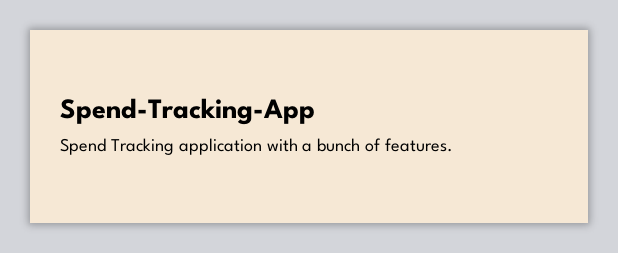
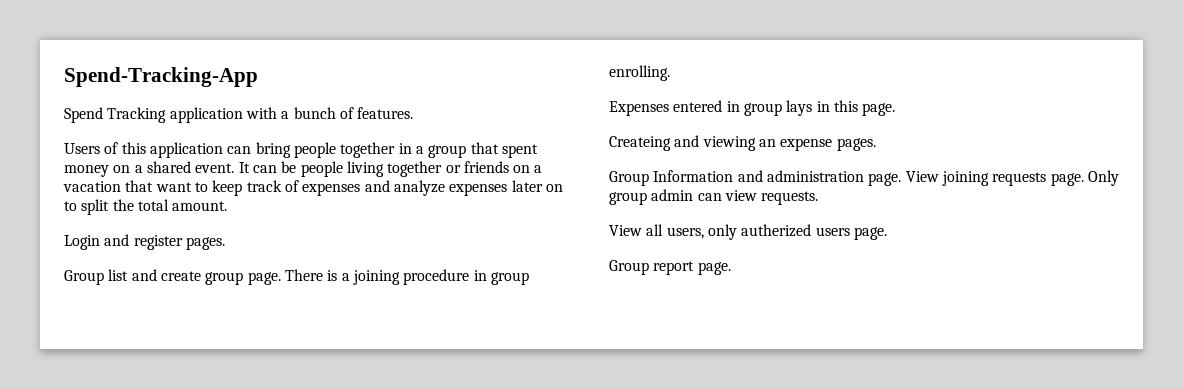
(454, 145) none -> [64,142,538,158] [64,161,543,177] [63,180,563,196] [64,199,228,215] [64,234,225,250] [64,269,529,285] [609,65,670,81] [609,100,896,116] [609,135,876,151] [609,170,1119,186] [609,189,819,205] [609,224,887,240] [609,260,731,275] // Users of this application can bring people together in a group that spent money on a shared event. It can be people living together or friends on a vacation that want to keep track of expenses and analyze expenses later on to split the total amount. // Login and register pages. // Group list and create group page. There is a joining procedure in group enrolling. // Expenses entered in group lays in this page. // Createing and viewing an expense pages. // Group Information and administration page. View joining requests page. Only group admin can view requests. // View all users, only autherized users page. // Group report page.

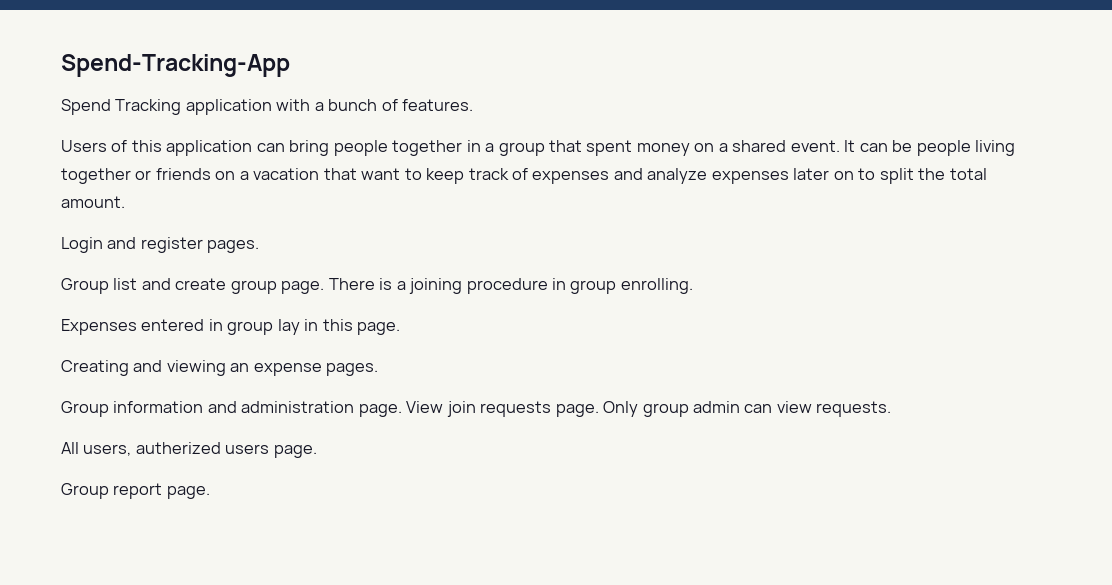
[786,100,813,116] lays -> [277,319,300,335] lay
[609,136,671,151] Createing -> [61,360,129,376] Creating
[653,170,734,182] Information -> [113,401,204,413] information
[941,171,989,186] joining -> [446,401,476,417] join
[609,224,737,240] View all users, only -> [61,442,132,456] All users,

